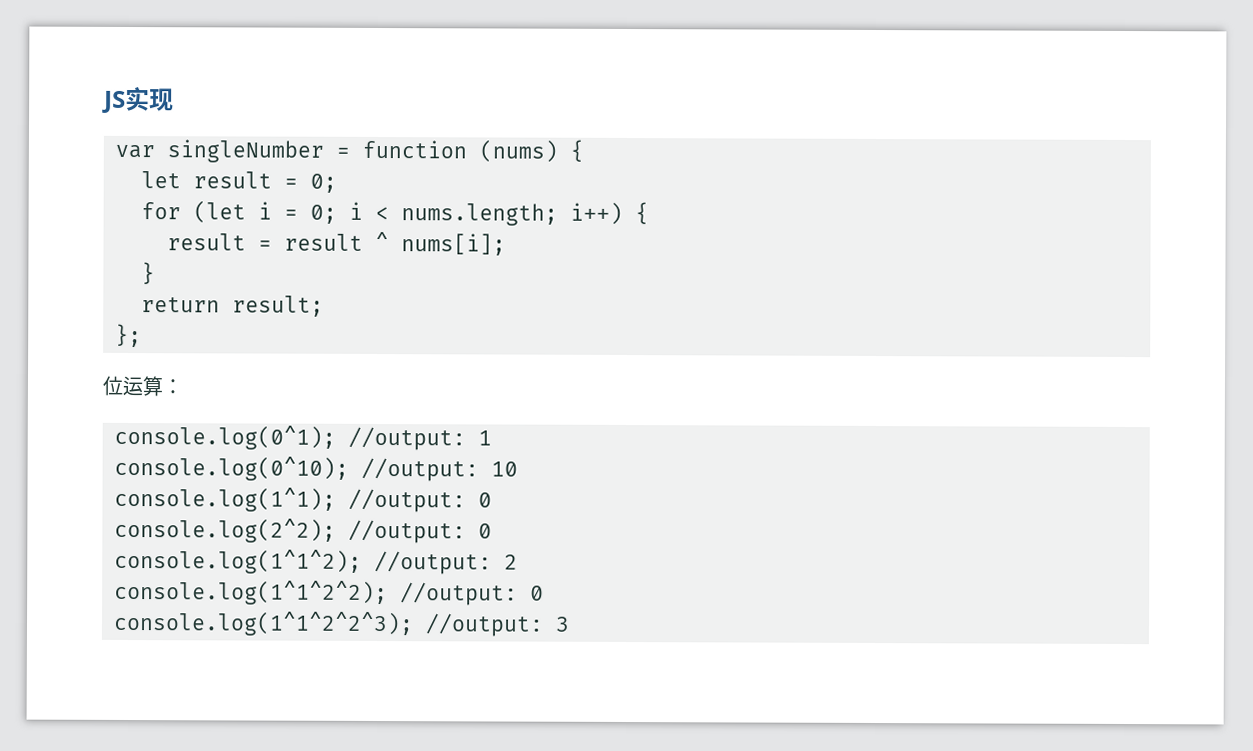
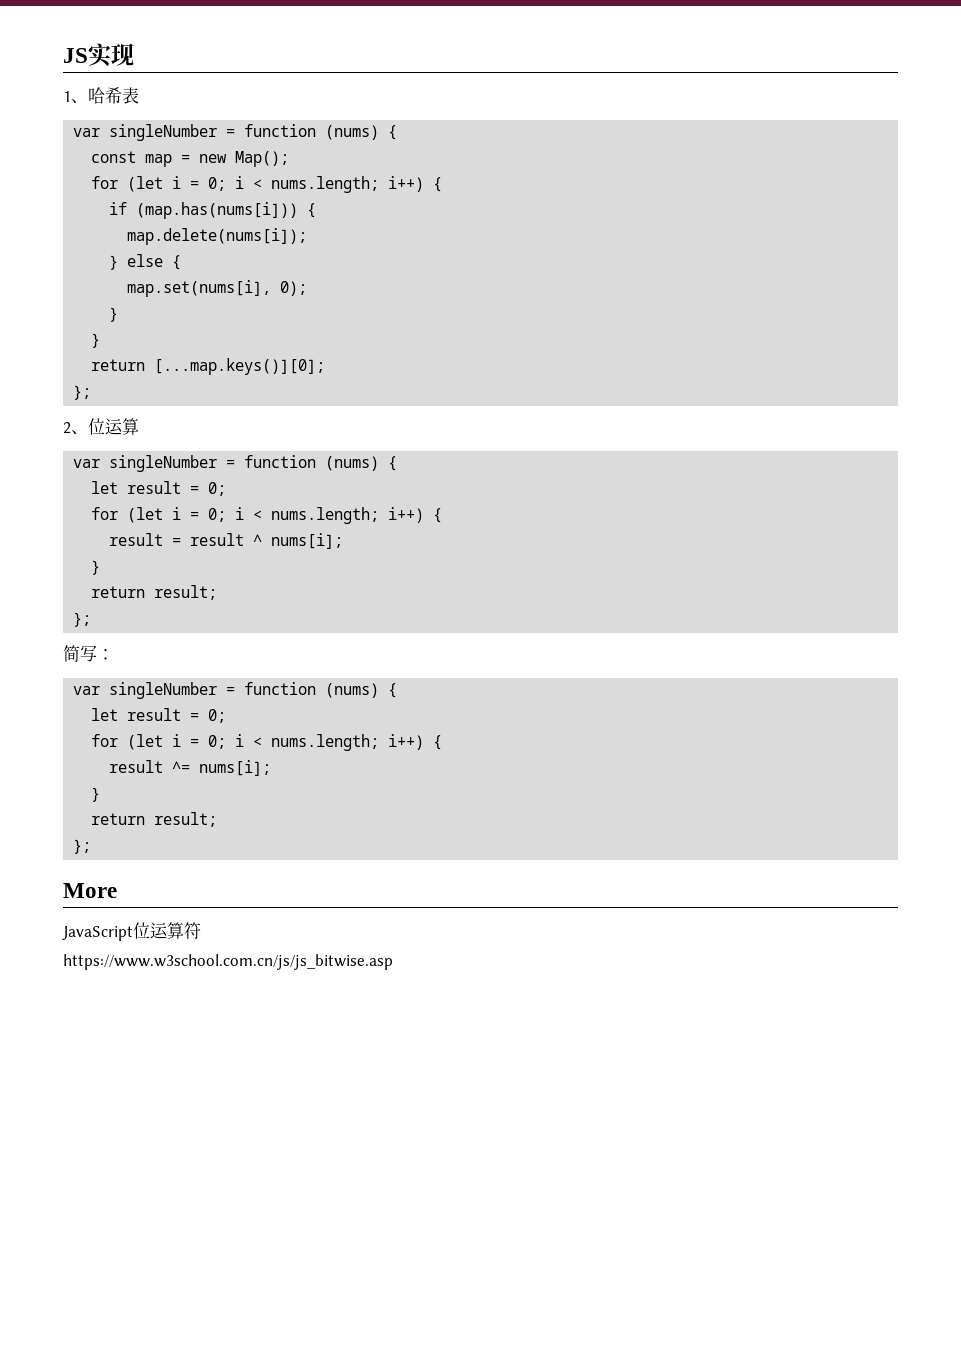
(174, 100) none -> [63,87,139,104] [73,124,398,141] [91,151,290,167] [91,176,443,193] [109,202,317,219] [127,228,308,245] [109,254,182,270] [127,280,308,297] [109,307,119,322] [91,333,101,348] [91,358,326,375] [73,385,92,400] [63,418,139,435] // 1、哈希表 // var singleNumber = function (nums) { // const map = new Map(); // for (let i = 0; i < nums.length; i++) { // if (map.has(nums[i])) { // map.delete(nums[i]); // } else { // map.set(nums[i], 0); // } // } // return [...map.keys()][0]; // }; // 2、位运算
[102,375,183,397] [114,424,492,451] [114,455,518,482] [114,486,492,513] [114,517,492,544] [114,548,518,575] [114,579,544,606] [113,610,570,637] 位运算： // console.log(0^1); //output: 1 // console.log(0^10); //output: 10 // console.log(1^1); //output: 0 // console.log(2^2); //output: 0 // console.log(1^1^2); //output: 2 // console.log(1^1^2^2); //output: 0 // console.log(1^1^2^2^3); //output: 3 -> [63,645,114,662] [73,682,398,699] [91,708,227,723] [91,734,443,751] [109,760,272,776] [91,787,101,802] [91,812,218,827] [73,839,92,854] [63,883,117,898] [62,922,201,941] [63,954,393,970] 简写： // var singleNumber = function (nums) { // let result = 0; // for (let i = 0; i < nums.length; i++) { // result ^= nums[i]; // } // return result; // }; // More // JavaScript位运算符 // https://www.w3school.com.cn/js/js_bitwise.asp

